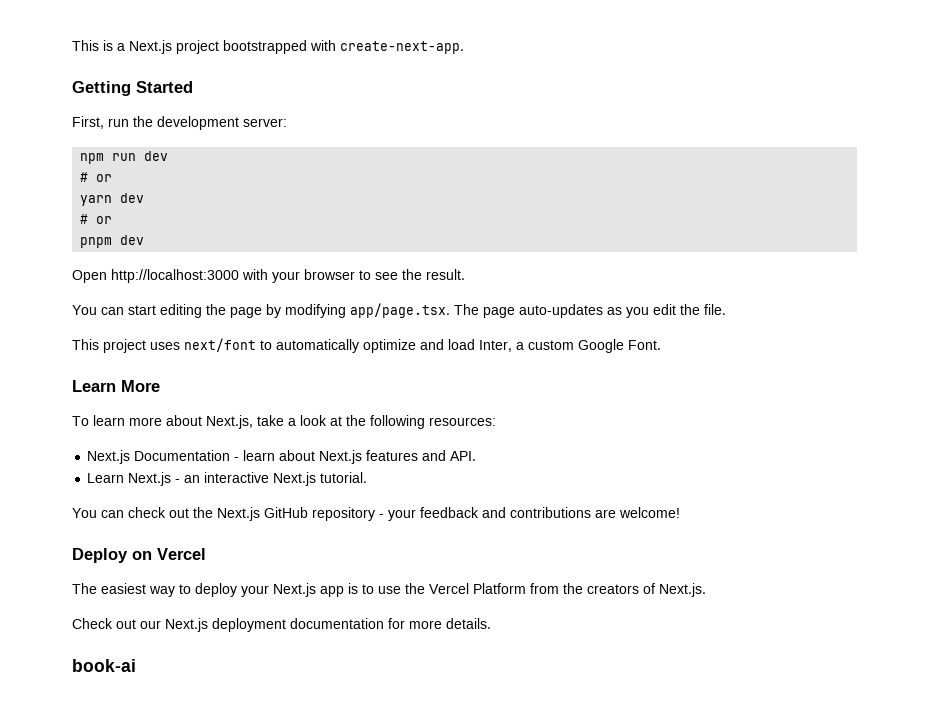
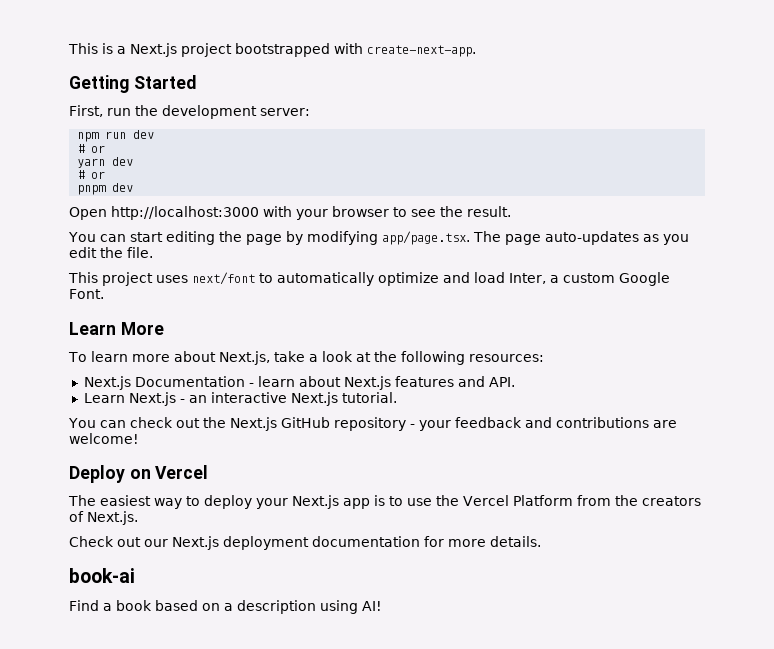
(136, 665) none -> [69,600,382,614] // Find a book based on a description using AI!

